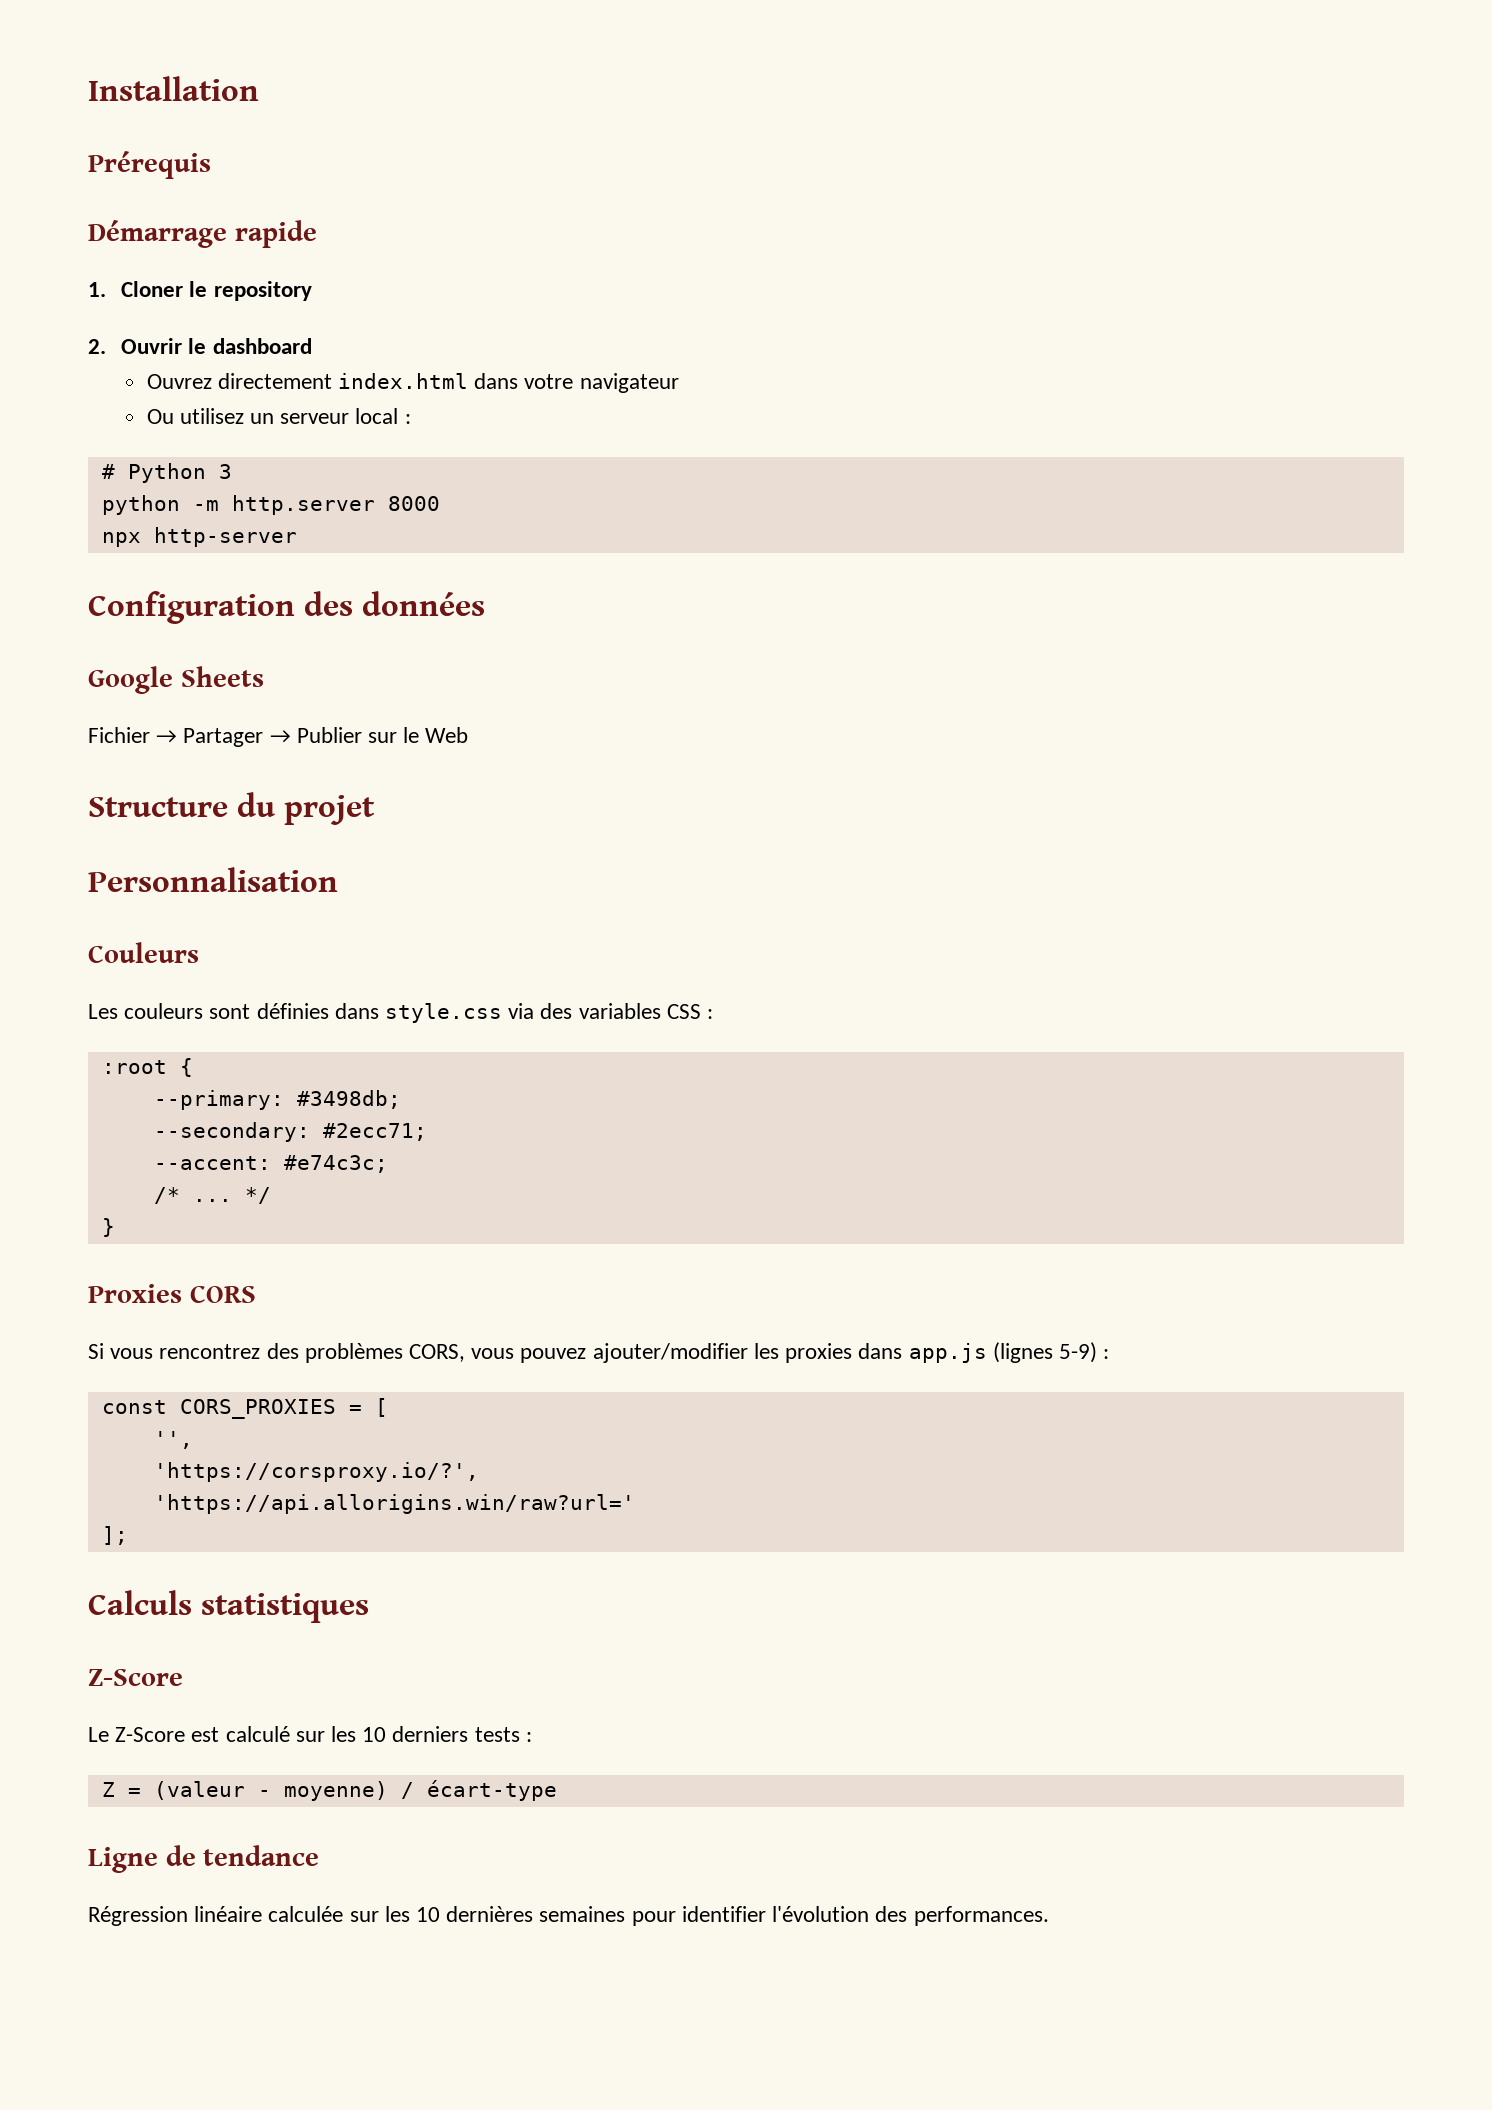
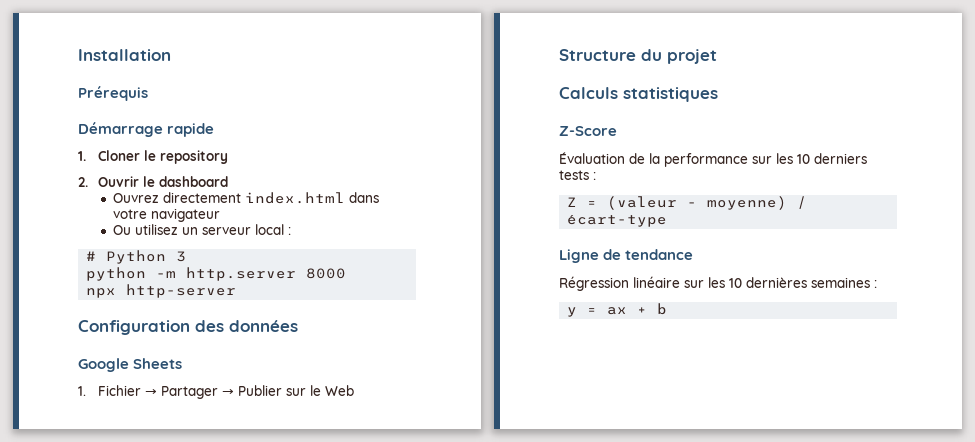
(264, 676) none -> [78,386,86,396] 1.
[88,867,338,892] [88,942,199,963] [88,1003,714,1023] [101,1058,193,1077] [153,1090,401,1110] [153,1122,427,1142] [153,1155,388,1173] [153,1187,271,1204] [101,1218,115,1237] [88,1284,256,1303] [88,1342,1110,1363] [101,1398,388,1419] [153,1431,193,1449] [153,1462,479,1482] [153,1494,635,1514] [101,1526,128,1545] // Personnalisation // Couleurs // Les couleurs sont définies dans style.css via des variables CSS : // :root { // --primary: #3498db; // --secondary: #2ecc71; // --accent: #e74c3c; // /* ... */ // } // Proxies CORS // Si vous rencontrez des problèmes CORS, vous pouvez ajouter/modifier les proxies dans app.js (lignes 5-9) : // const CORS_PROXIES = [ // '', // 'https://corsproxy.io/?', // 'https://api.allorigins.win/raw?url=' // ]; -> (717, 56) none
[88,1726,290,1742] Le Z-Score est calculé -> [559,152,748,167] Évaluation de la performance
[268,1906,344,1922] calculée -> (680, 282) none
[631,1906,1049,1926] pour identifier l'évolution des performances. -> [874,280,877,288] [567,303,668,317] : // y = ax + b

